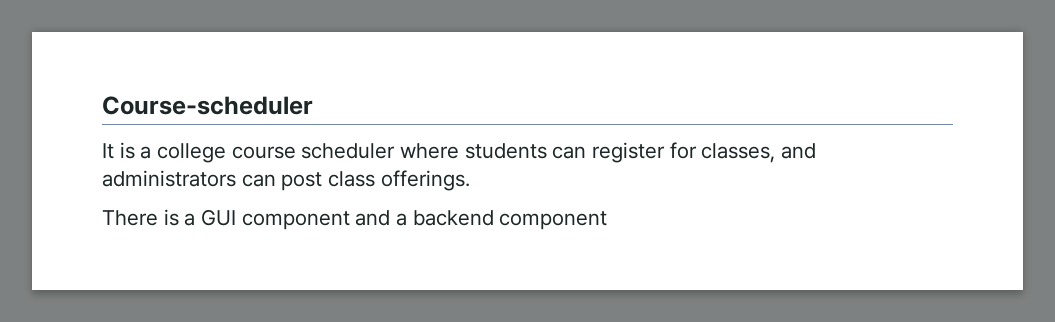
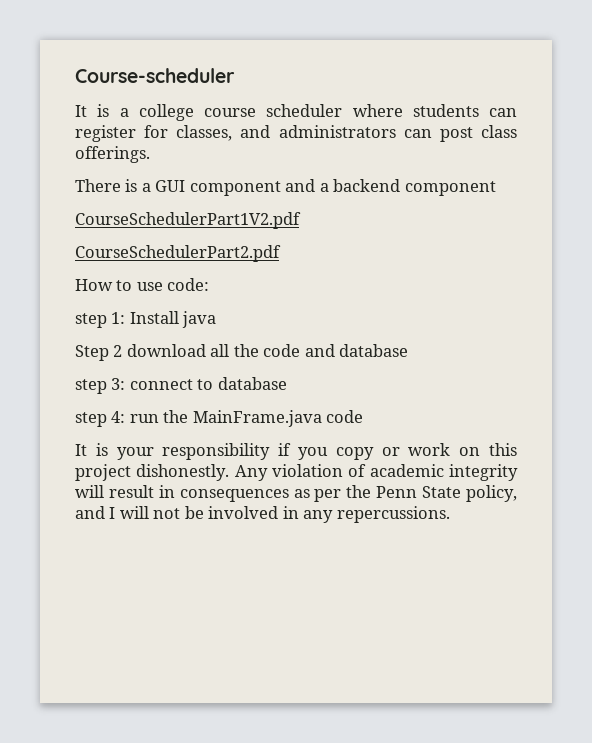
(608, 220) none -> [75,212,301,229] [75,245,281,262] [75,278,210,291] [75,311,217,328] [75,344,409,361] [75,377,287,394] [75,410,364,427] [75,443,517,460] [75,464,518,481] [75,485,518,502] [75,506,450,523] // CourseSchedulerPart1V2.pdf // CourseSchedulerPart2.pdf // How to use code: // step 1: Install java // Step 2 download all the code and database // step 3: connect to database // step 4: run the MainFrame.java code // It is your responsibility if you copy or work on this project dishonestly. Any violation of academic integrity will result in consequences as per the Penn State policy, and I will not be involved in any repercussions.

